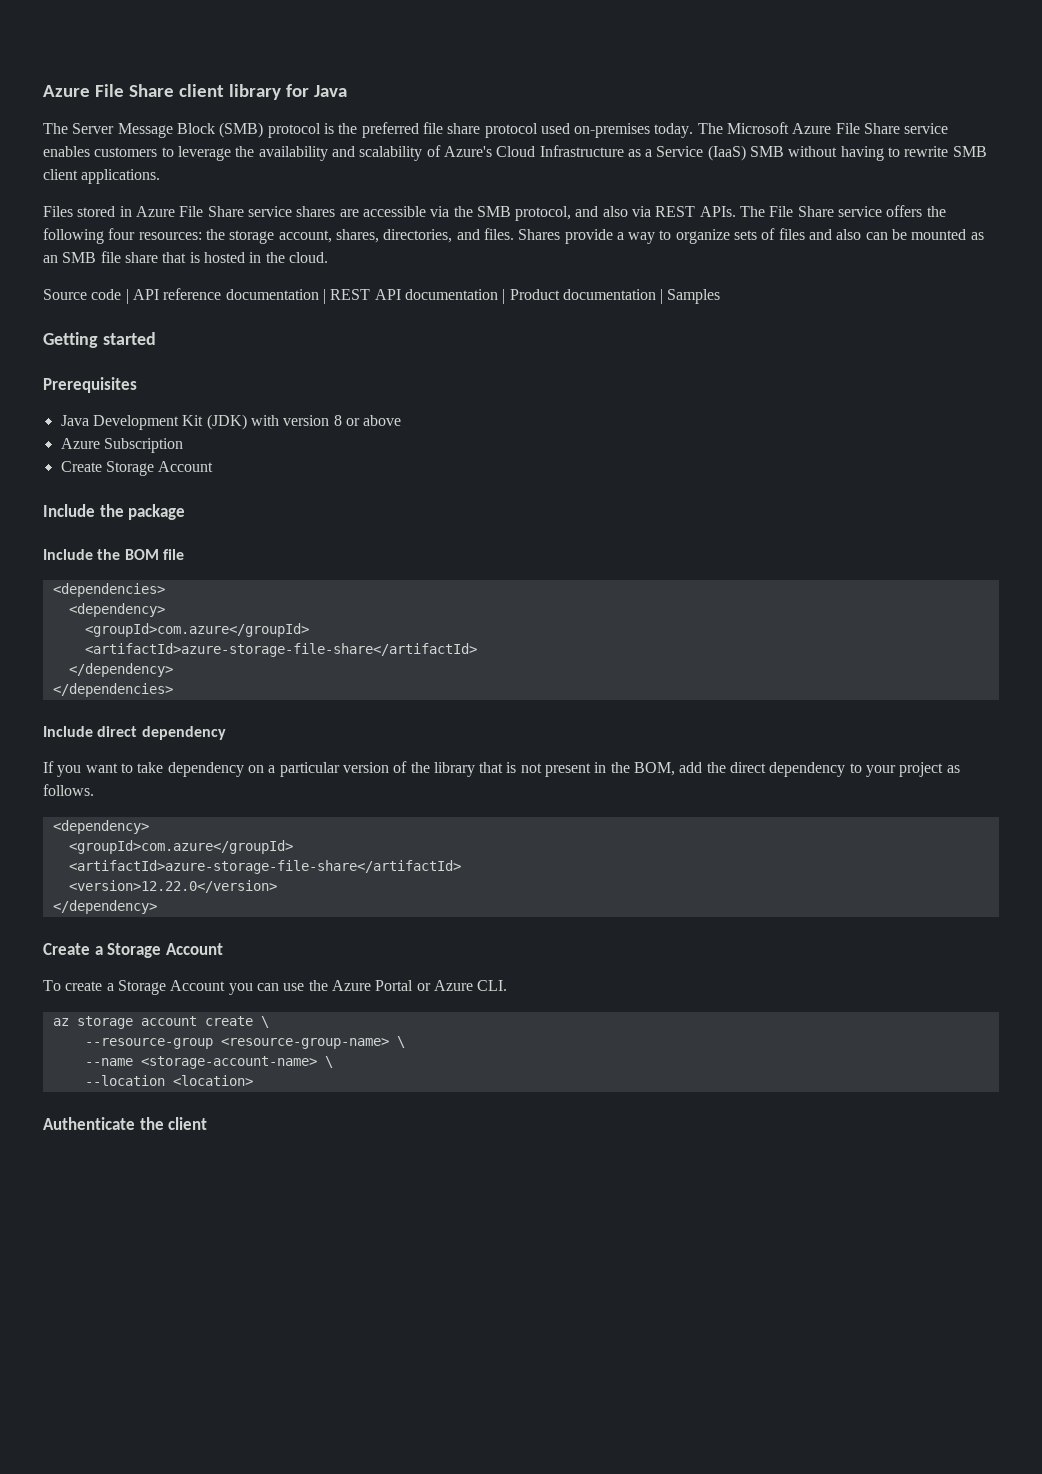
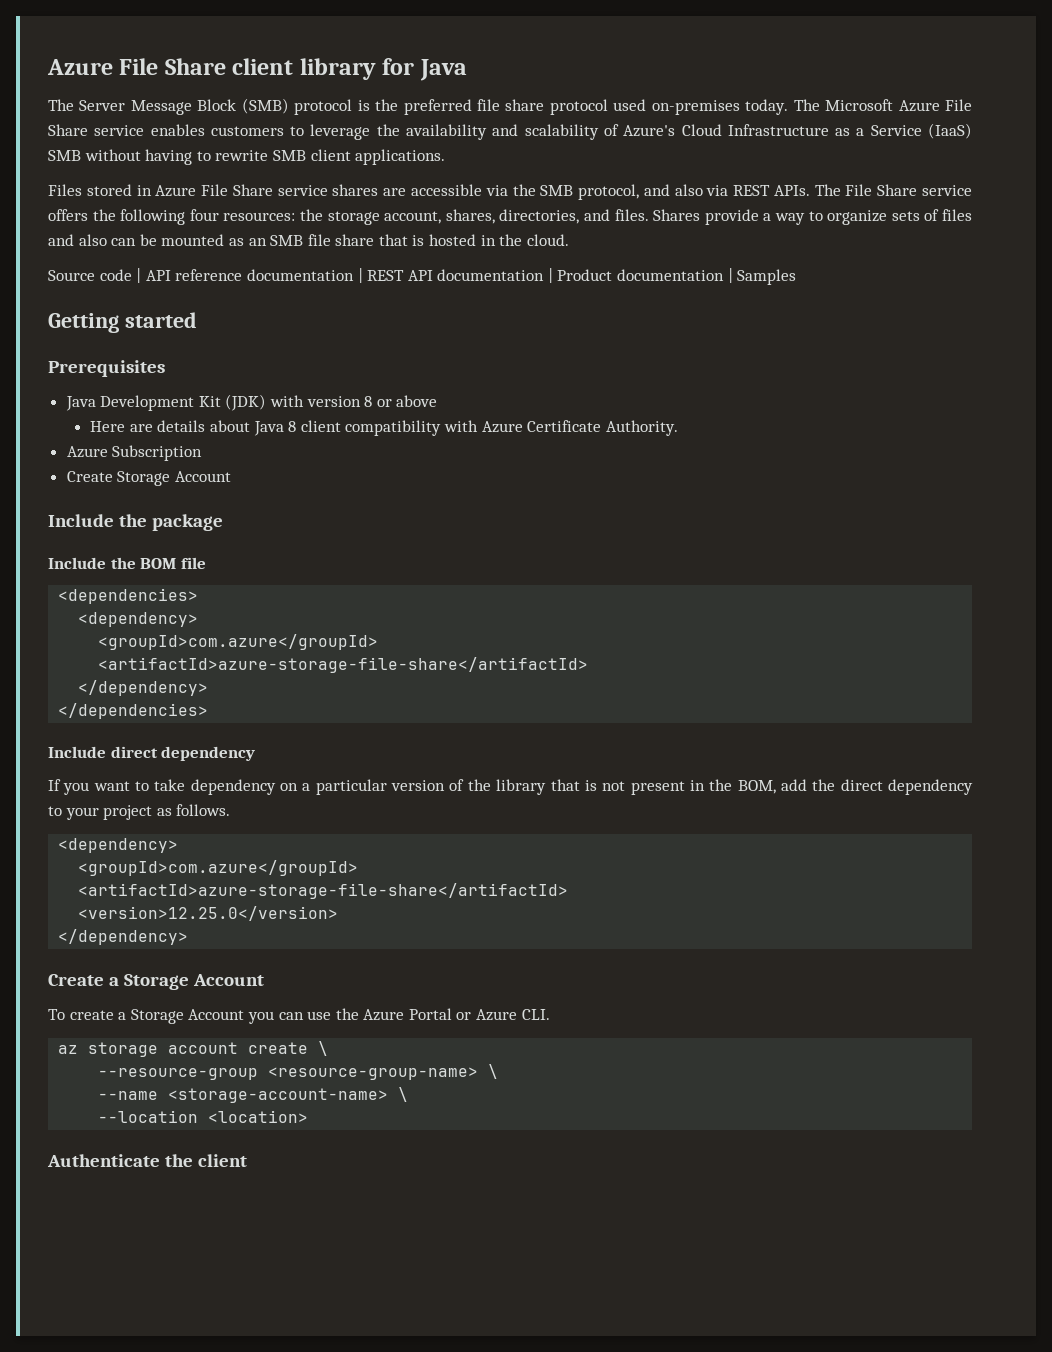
(402, 420) none -> [90,420,678,436] // Here are details about Java 8 client compatibility with Azure Certificate Authority.
[68,880,277,893] <version>12.22.0</version> -> [78,906,339,921] <version>12.25.0</version>

